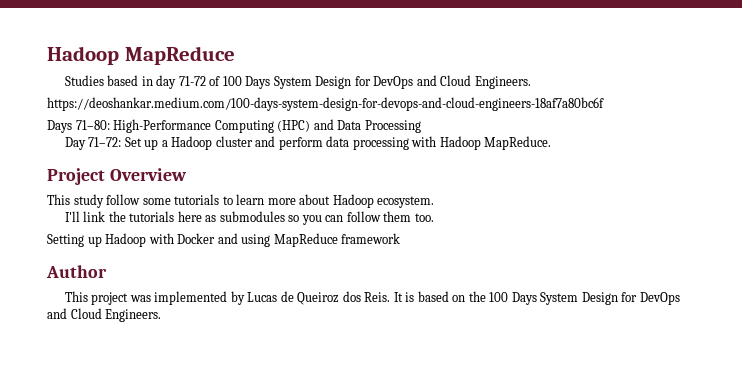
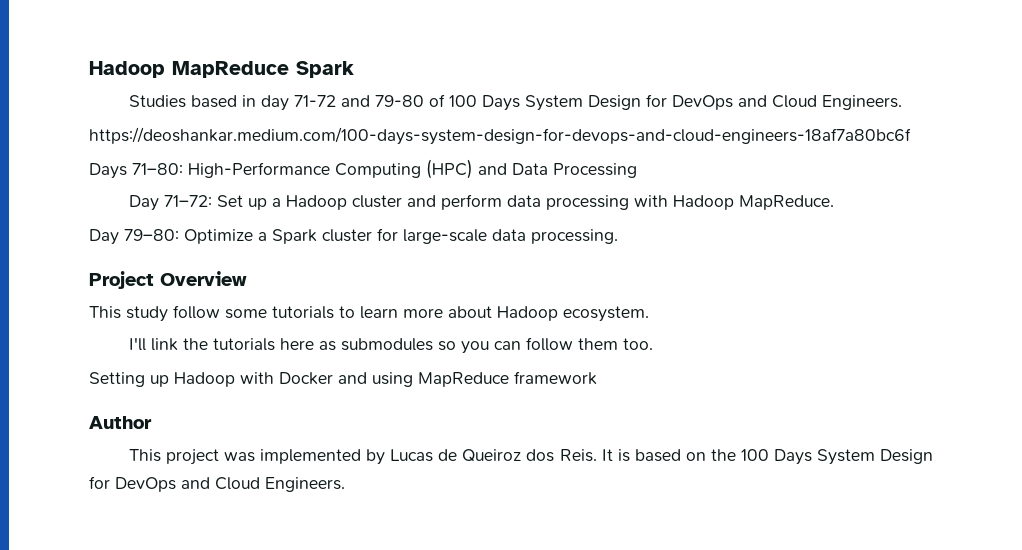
(235, 55) none -> [296,61,354,78] Spark
(206, 81) none -> [340,95,424,107] and 79-80
(552, 143) none -> [89,228,618,245] // Day 79–80: Optimize a Spark cluster for large-scale data processing.

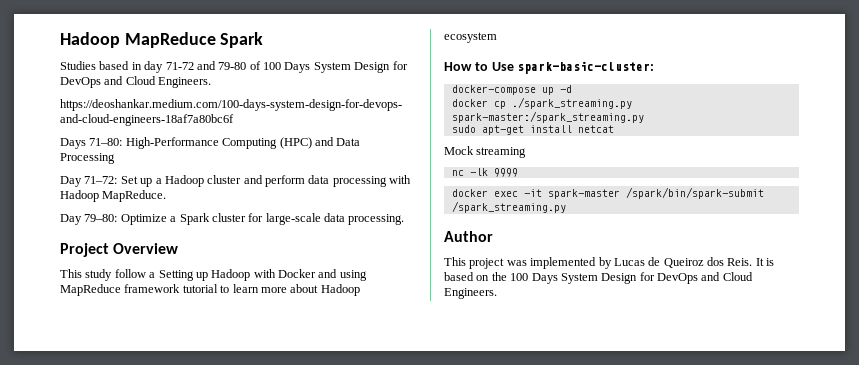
[225,306,649,322] [128,337,653,354] some tutorials to learn more about Hadoop ecosystem. // I'll link the tutorials here as submodules so you can follow them too. // -> [149,272,156,278] a
(597, 378) none -> [182,284,360,296] [444,32,497,43] [444,61,655,74] [451,85,572,95] [451,97,632,109] [451,111,644,123] [451,125,614,135] [444,146,527,158] [451,168,518,177] [451,187,764,199] [451,201,566,213] tutorial to learn more about Hadoop ecosystem // How to Use spark-basic-cluster: // docker-compose up -d // docker cp ./spark_streaming.py spark-master:/spark_streaming.py // sudo apt-get install netcat // Mock streaming // nc -lk 9999 // docker exec -it spark-master /spark/bin/spark-submit /spark_streaming.py

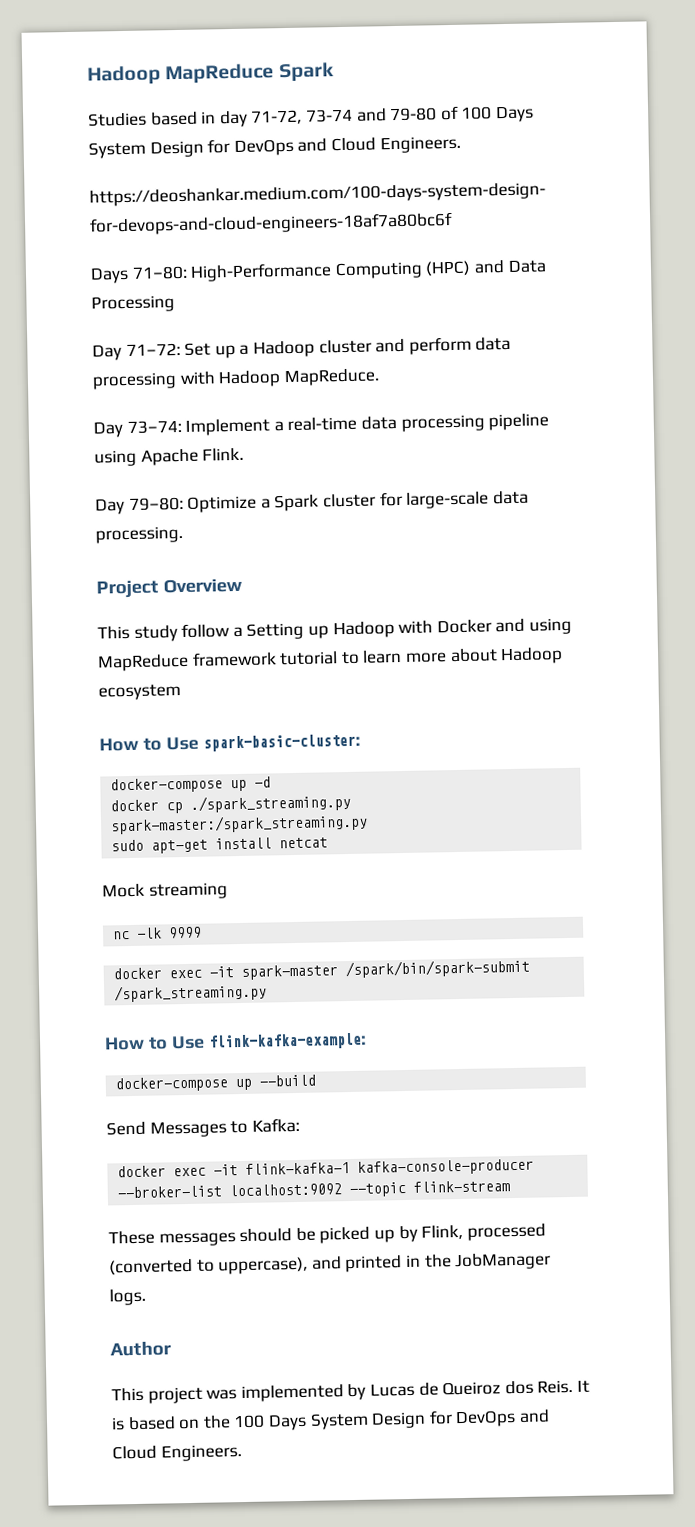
[165,62,194,70] 71-72 -> [251,108,353,125] 71-72, 73-74
(167, 196) none -> [93,413,550,438] [94,447,245,467] // Day 73–74: Implement a real-time data processing pipeline using Apache Flink.
(566, 207) none -> [104,1032,367,1051] [115,1074,317,1093] [106,1117,300,1138] [117,1158,535,1178] [117,1180,511,1199] [108,1223,546,1247] [109,1252,552,1276] [109,1288,146,1306] // How to Use flink-kafka-example: // docker-compose up --build // Send Messages to Kafka: // docker exec -it flink-kafka-1 kafka-console-producer --broker-list localhost:9092 --topic flink-stream // These messages should be picked up by Flink, processed (converted to uppercase), and printed in the JobManager logs.

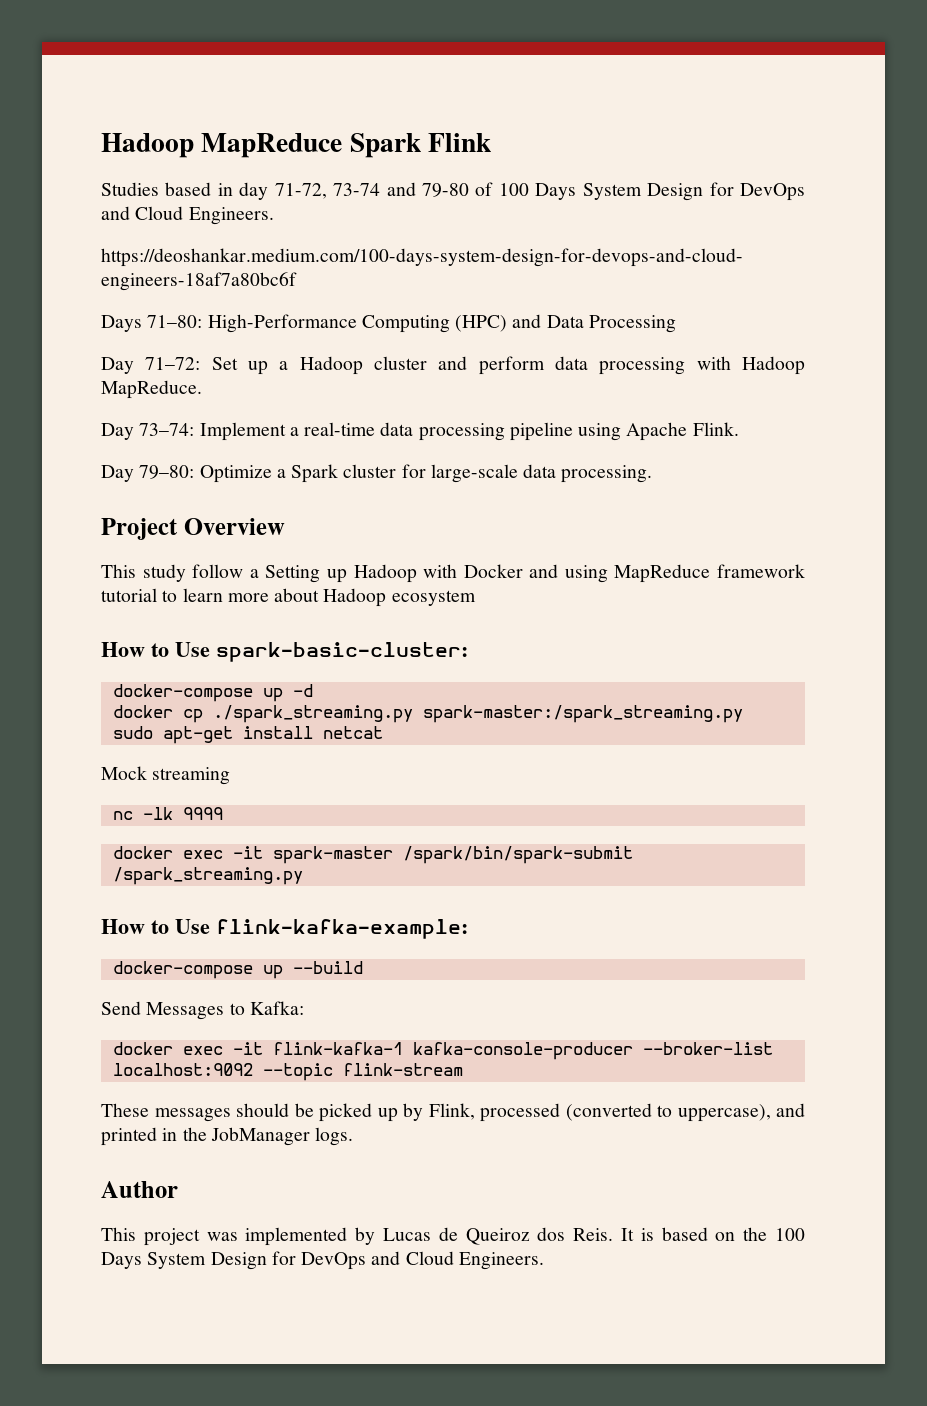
(334, 72) none -> [428,133,492,152] Flink

